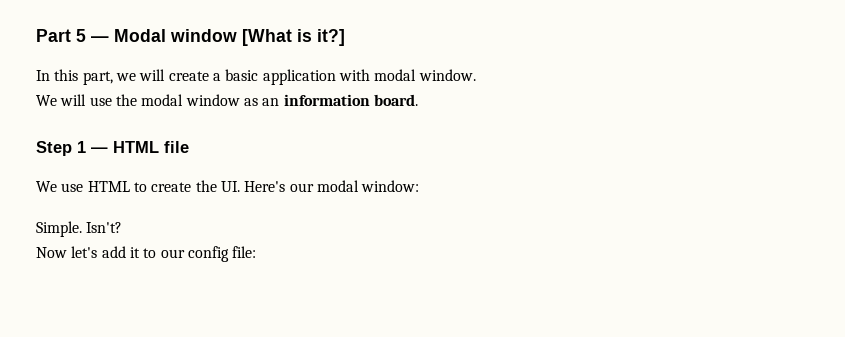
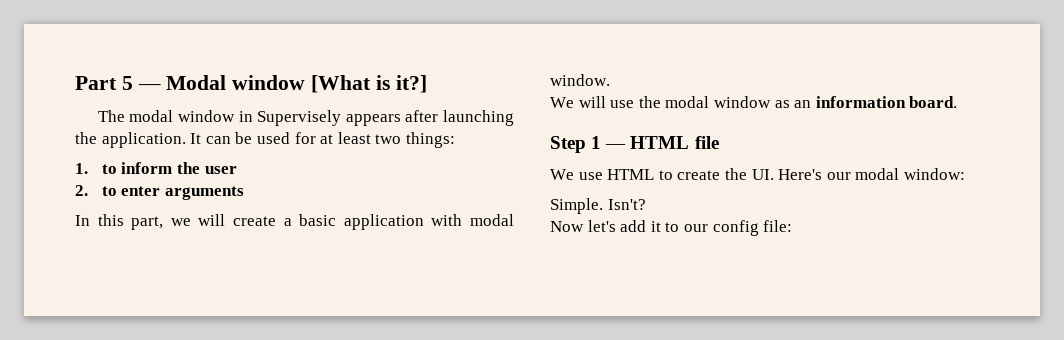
(345, 37) none -> [97,110,515,126] [75,132,455,148] [75,162,237,174] [75,185,245,200] // The modal window in Supervisely appears after launching the application. It can be used for at least two things: // 1. to inform the user // 2. to enter arguments

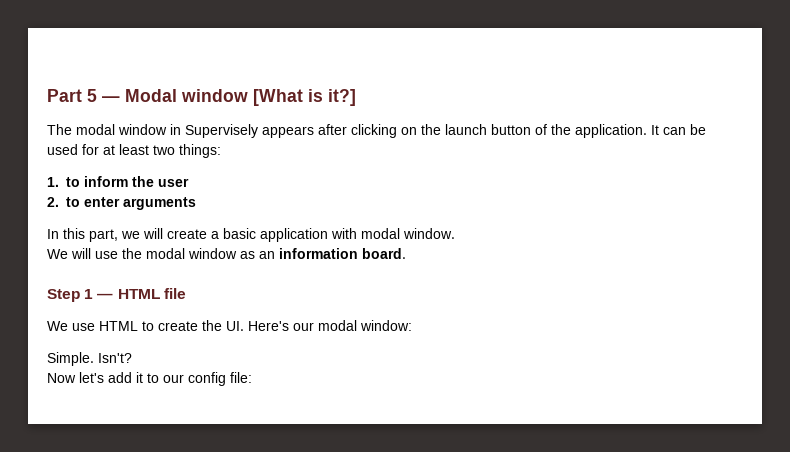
[443,110,515,126] launching -> [351,124,547,138] clicking on the launch button of

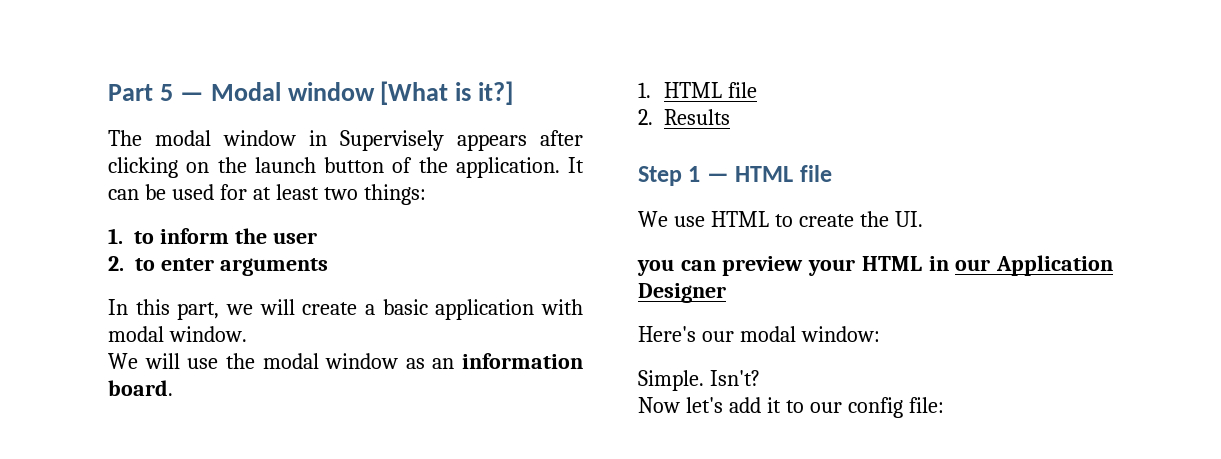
(406, 253) none -> [638,82,757,98] [638,109,730,125] // 1. HTML file // 2. Results
(244, 326) none -> [637,255,1113,276] [638,283,726,303] // you can preview your HTML in our Application Designer //

